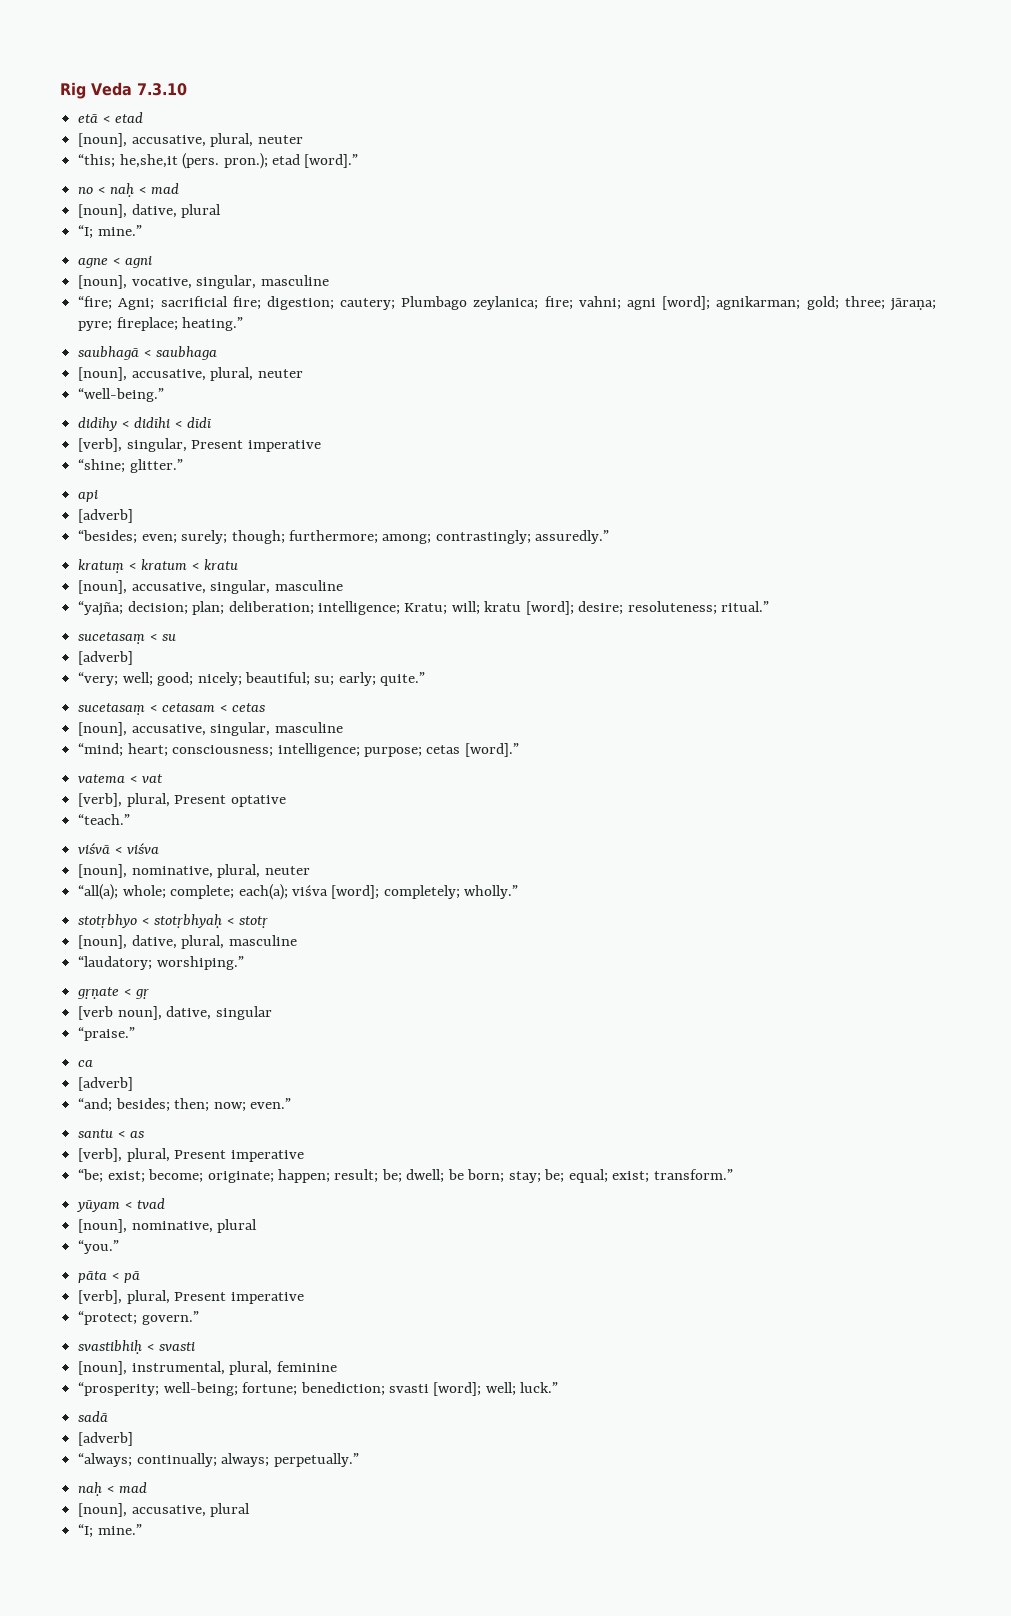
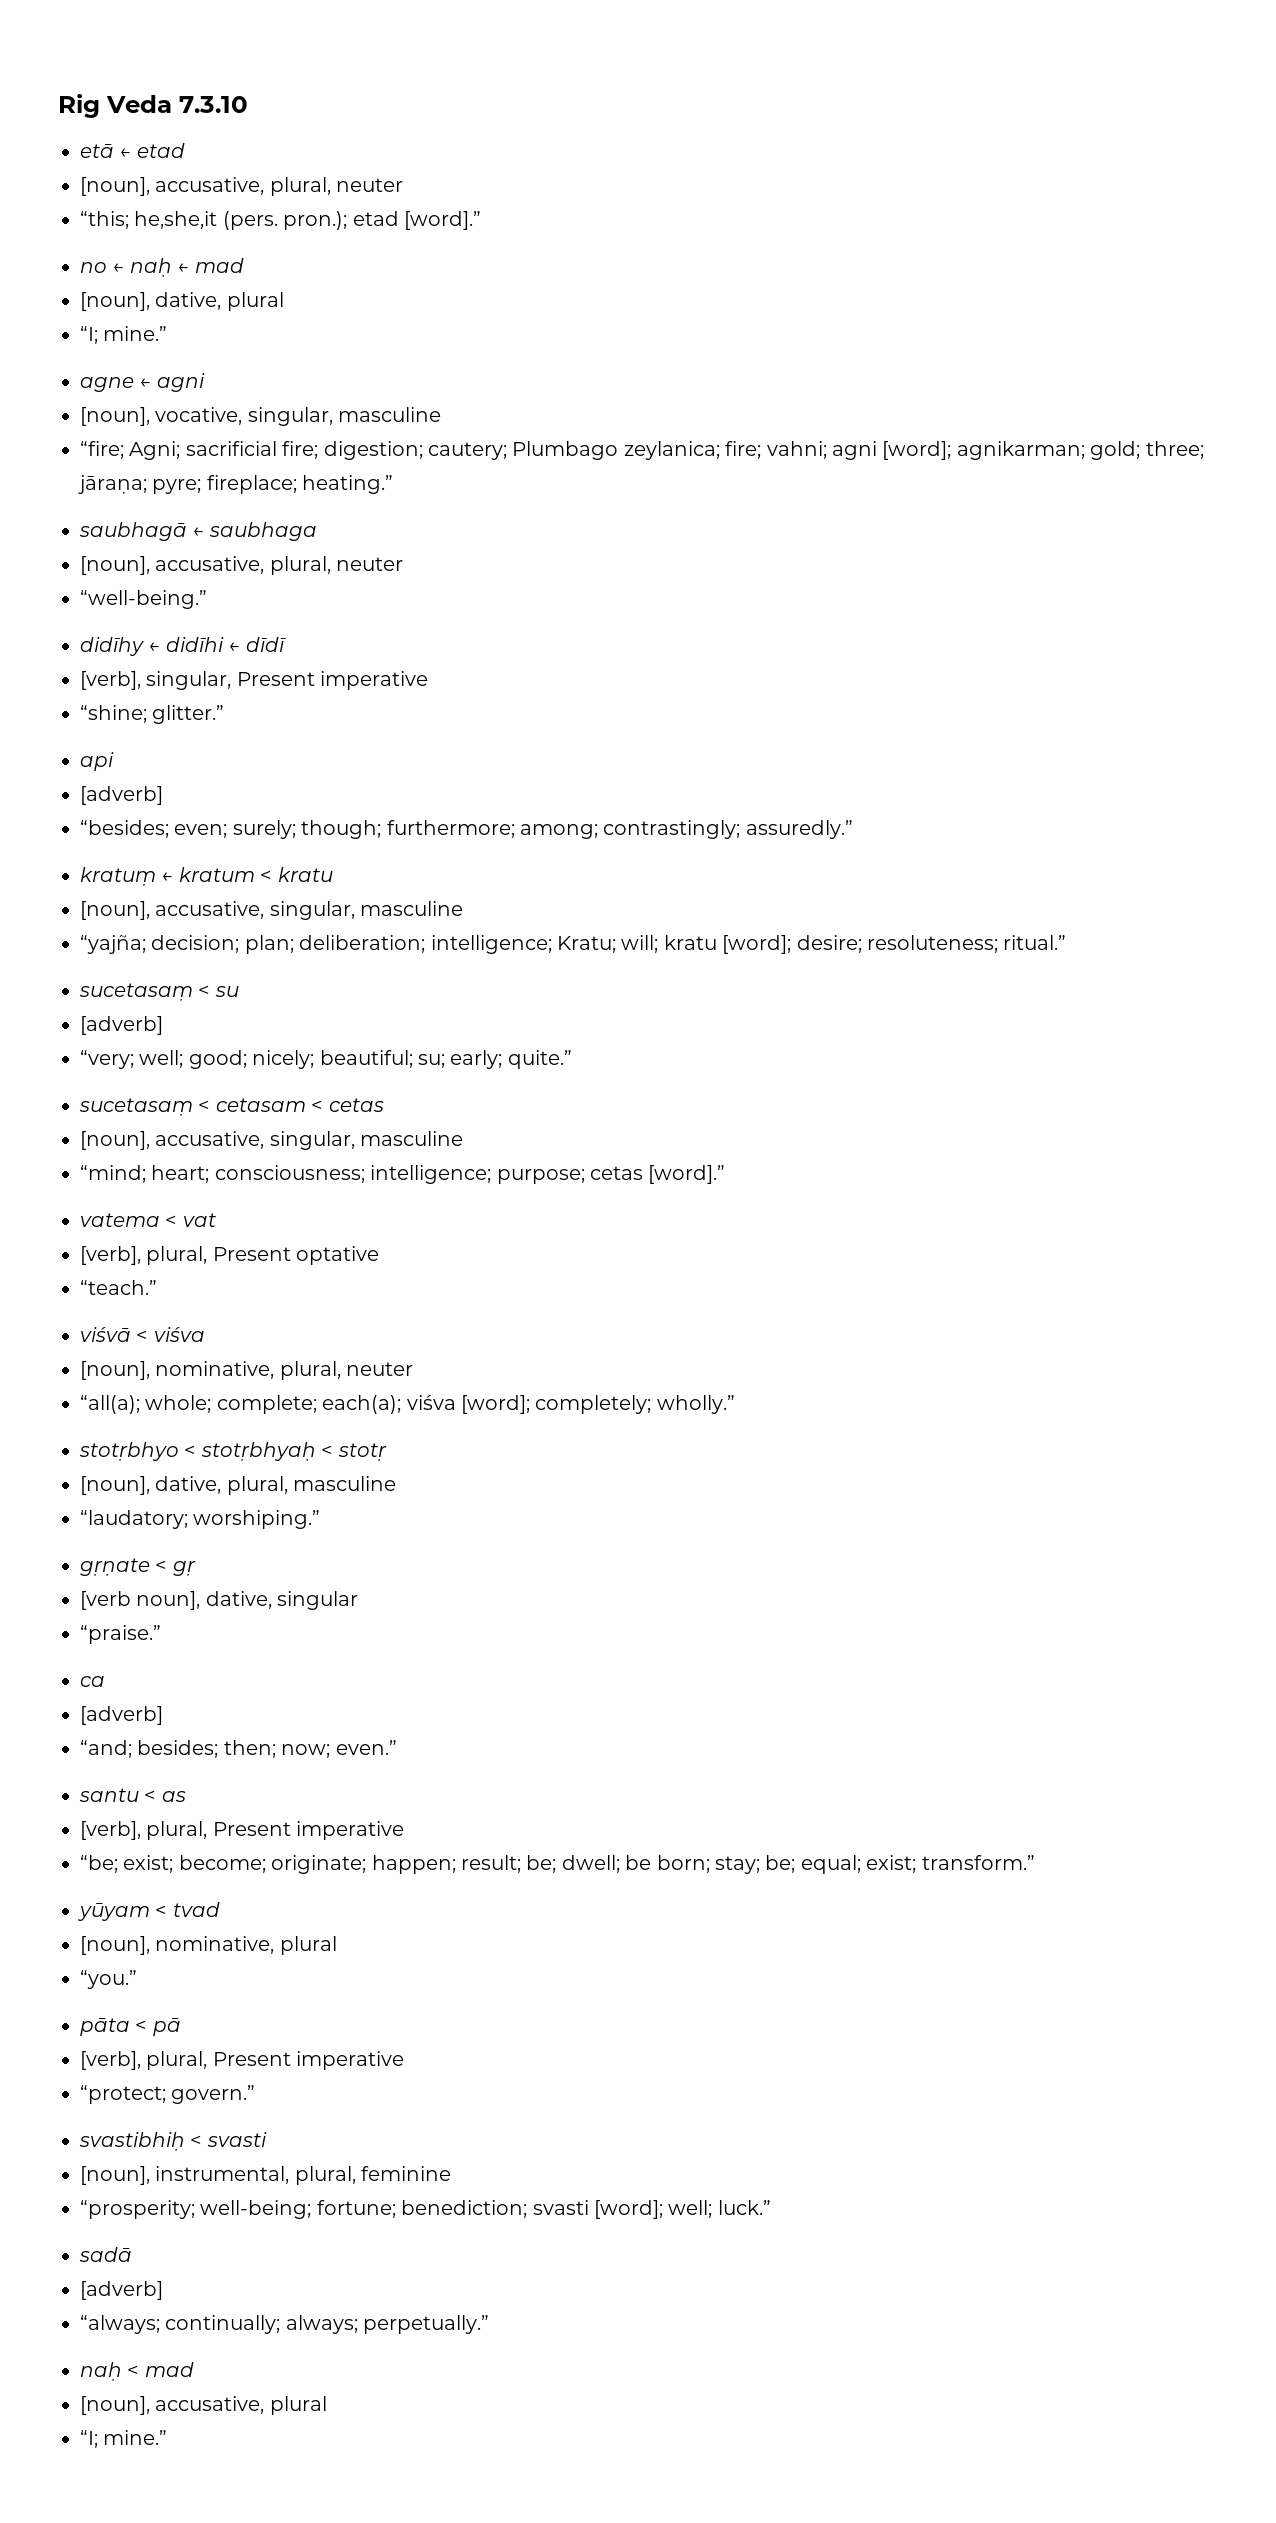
[102,115,111,123] < -> [119,148,132,158] ←
[97,183,147,197] < naḥ < -> [112,258,190,277] ← naḥ ←
[112,257,121,265] < -> [139,378,152,388] ←
[143,349,152,357] < -> [192,527,205,537] ←
[121,417,183,428] < didīhi < -> [148,637,241,652] ← didīhi ←
[128,562,137,570] < -> [161,872,174,882] ←

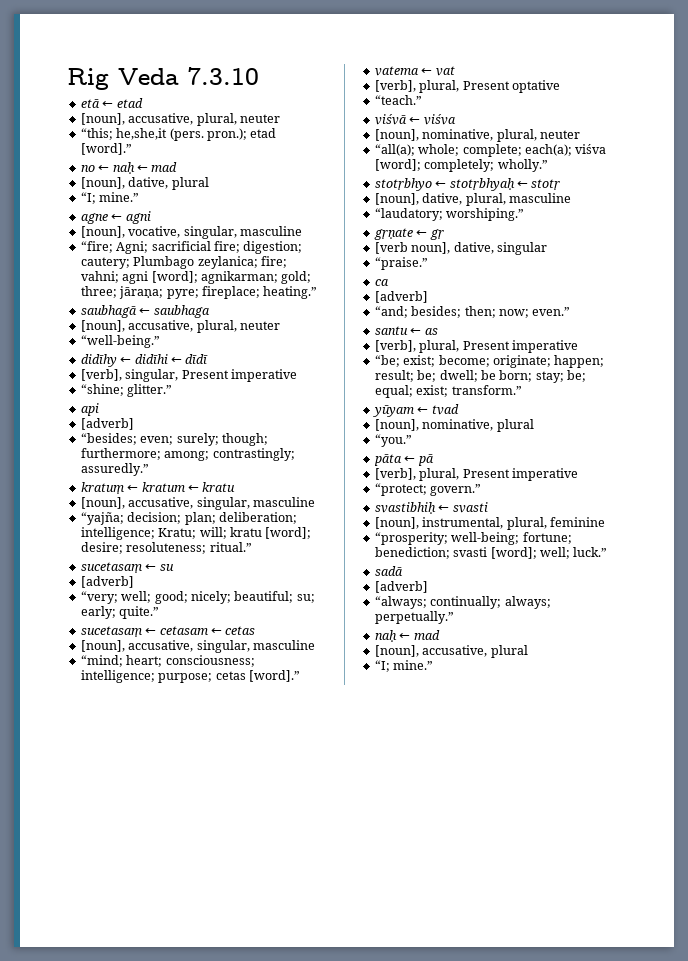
[260,870,273,882] < -> [187,485,199,492] ←
[198,985,211,997] < -> [145,564,157,571] ←
[198,1098,324,1112] < cetasam < -> [145,626,222,635] ← cetasam ←
[165,1215,178,1227] < -> [421,68,433,75] ←
[136,1330,149,1342] < -> [409,117,421,124] ←
[184,1442,334,1461] < stotṛbhyaḥ < -> [435,178,528,191] ← stotṛbhyaḥ ←
[155,1560,168,1572] < -> [416,230,428,237] ←
[144,1790,157,1802] < -> [410,328,422,335] ←
[155,1905,168,1917] < -> [417,407,429,414] ←
[135,2020,148,2032] < -> [404,456,416,463] ←
[190,2135,203,2147] < -> [438,505,450,512] ←
[127,2365,140,2377] < -> [399,633,411,640] ←

